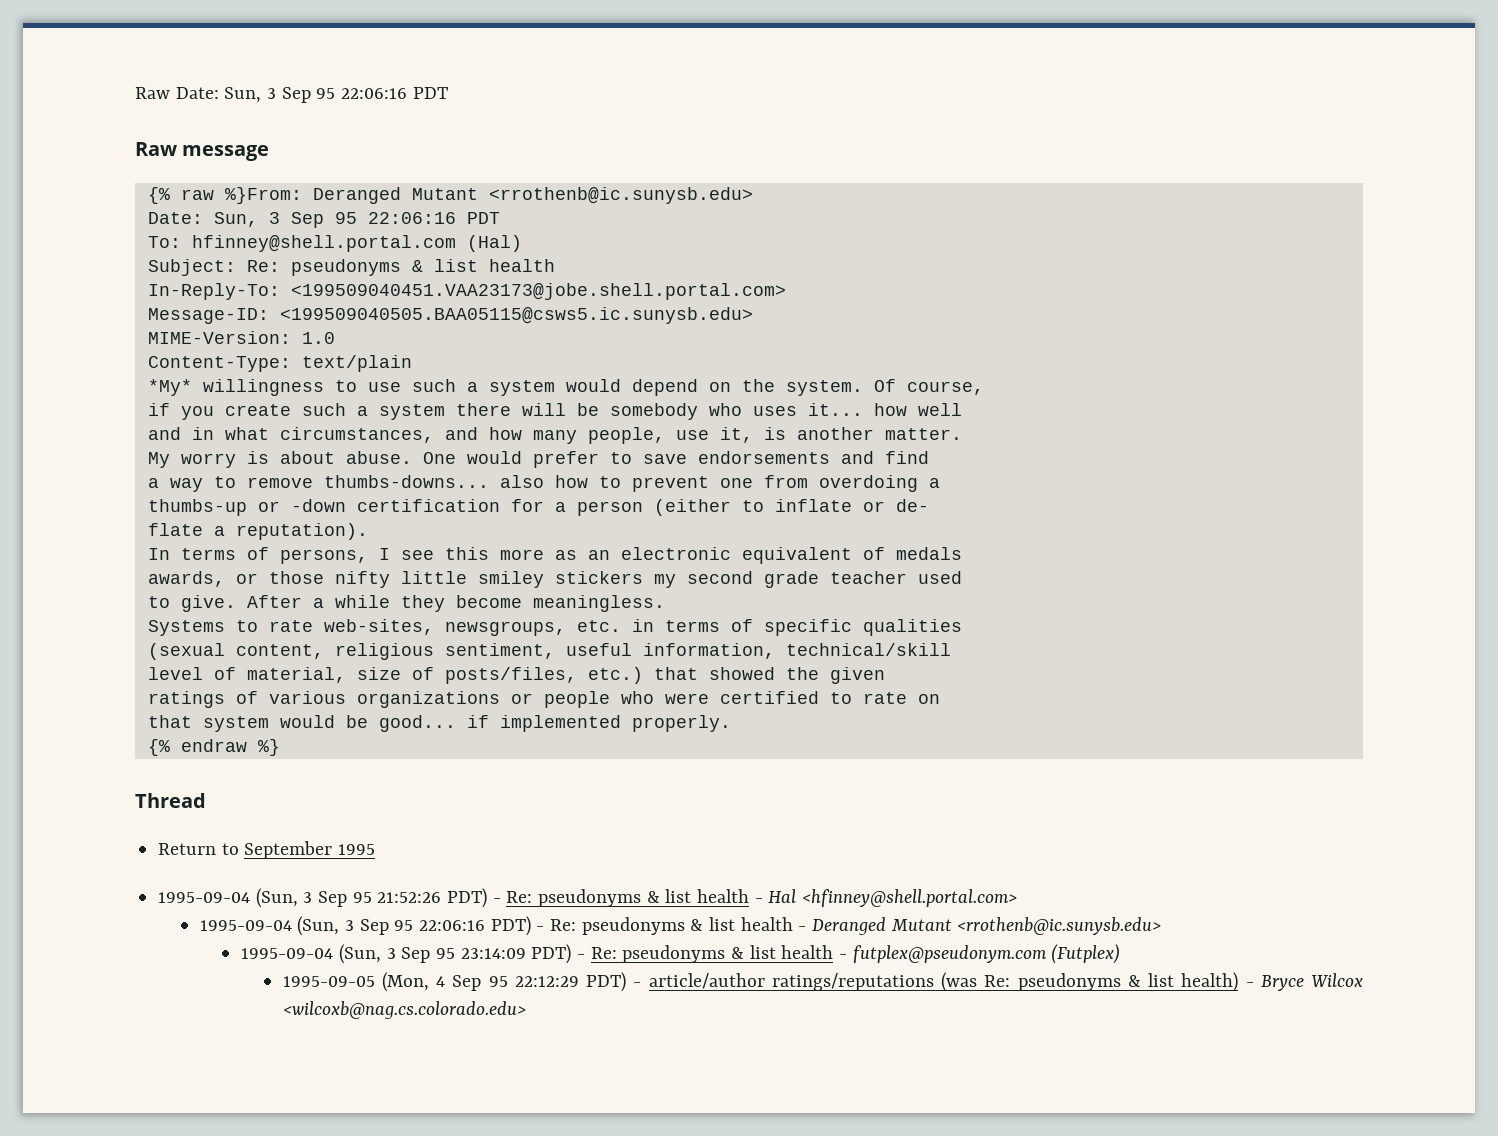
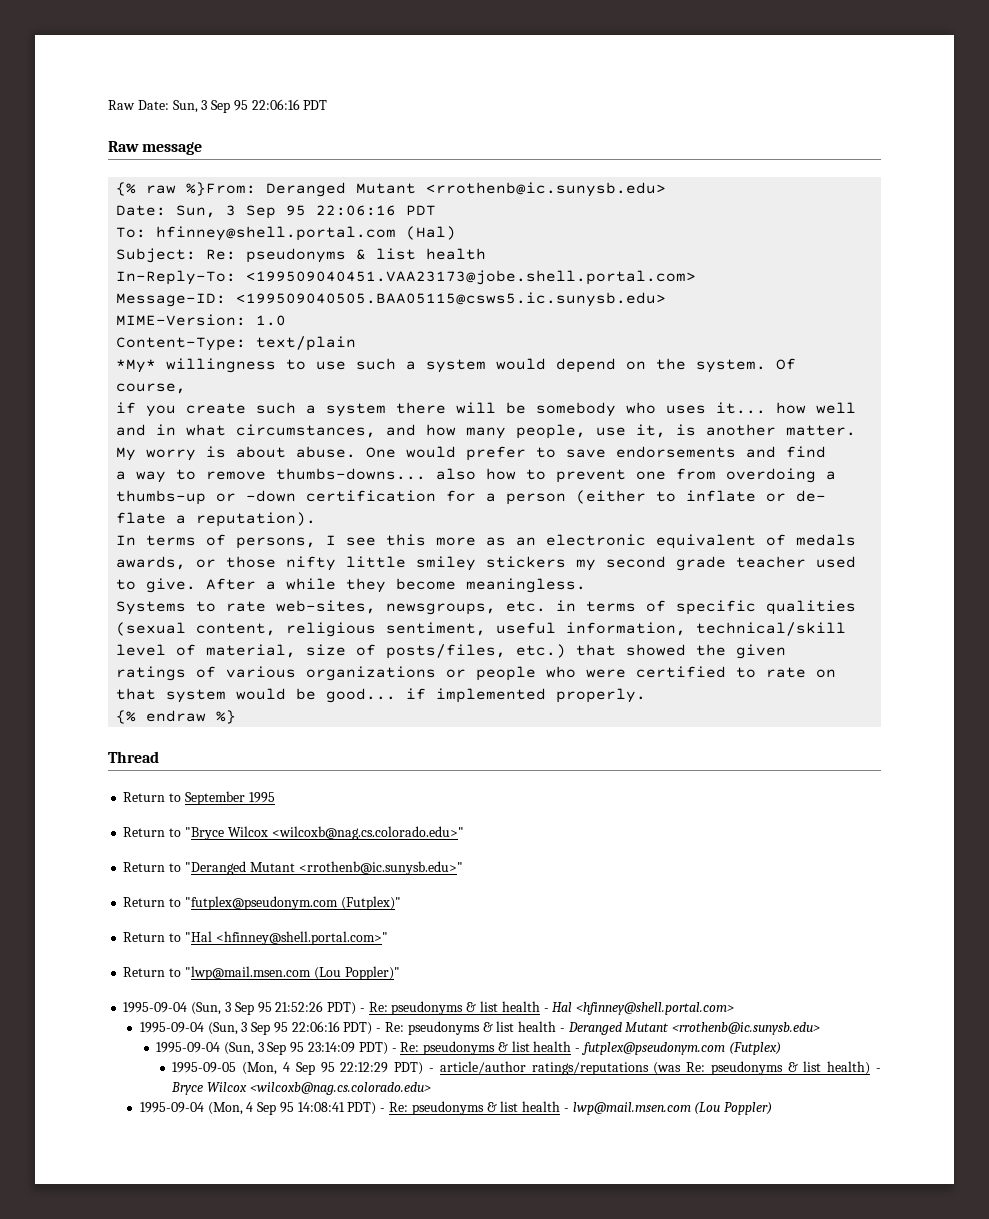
(376, 849) none -> [123,826,464,840] [123,861,463,875] [123,896,401,910] [123,931,388,945] [123,966,400,980] // Return to "Bryce Wilcox <wilcoxb@nag.cs.colorado.edu>" // Return to "Deranged Mutant <rrothenb@ic.sunysb.edu>" // Return to "futplex@pseudonym.com (Futplex)" // Return to "Hal <hfinney@shell.portal.com>" // Return to "lwp@mail.msen.com (Lou Poppler)"
(526, 1010) none -> [139,1101,773,1115] // 1995-09-04 (Mon, 4 Sep 95 14:08:41 PDT) - Re: pseudonyms & list health - lwp@mail.msen.com (Lou Poppler)

